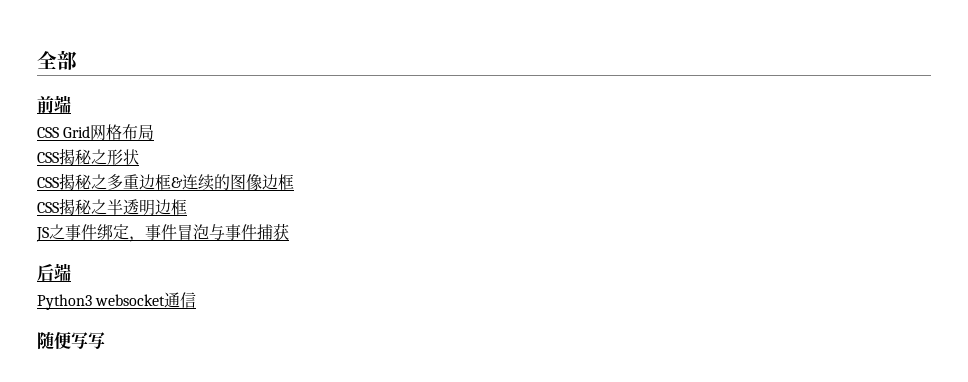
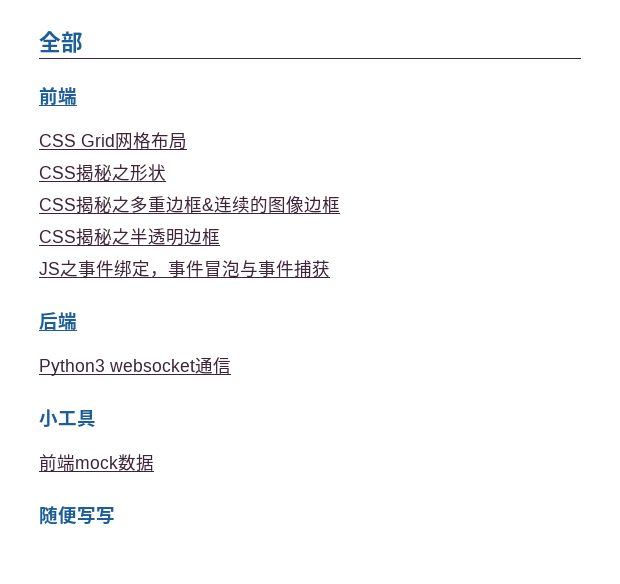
(197, 300) none -> [39,409,96,428] [39,454,154,472] // 小工具 // 前端mock数据

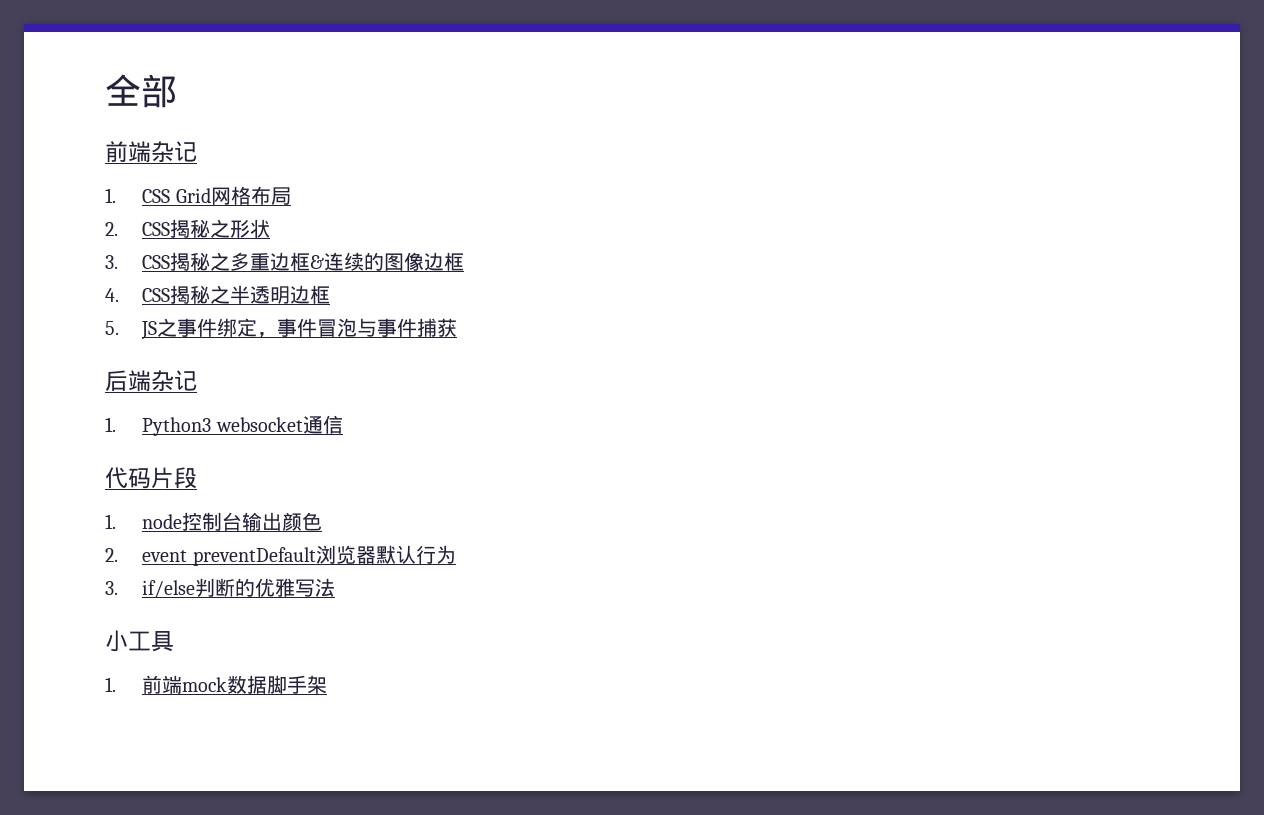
(77, 96) // -> [151,141,197,162] [105,188,116,203] 杂记 // 1.
(187, 141) none -> [105,222,118,236] 2.
(166, 172) none -> [105,255,118,269] 3.
(340, 204) none -> [105,288,119,302] 4.
(220, 236) none -> [105,321,119,335] 5.
(77, 321) // -> [151,370,197,391] [105,417,116,432] 杂记 // 1.
(231, 365) none -> [105,467,197,489] [105,512,323,531] [105,545,456,566] [105,578,336,598] // 代码片段 // 1. node控制台输出颜色 // 2. event preventDefault浏览器默认行为 // 3. if/else判断的优雅写法
(96, 418) none -> [105,677,116,692] 1.
[39,506,115,525] // 随便写写 -> [267,675,328,694] 脚手架

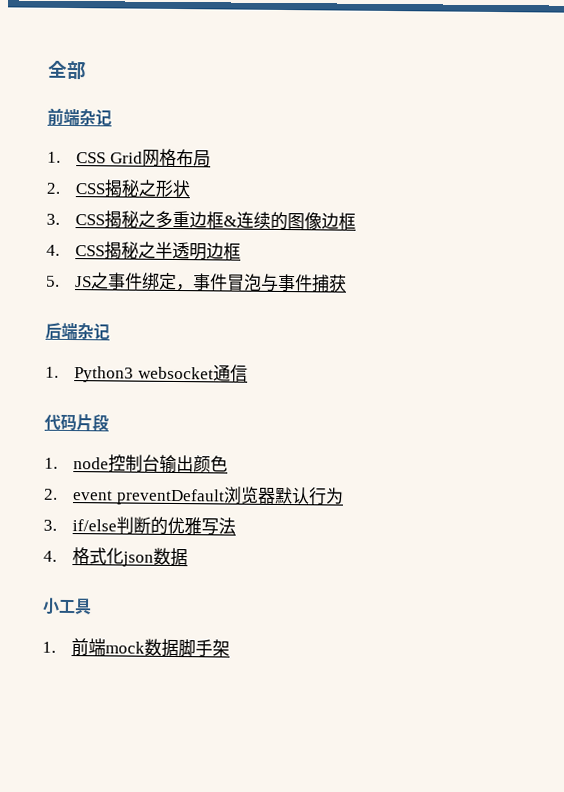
(336, 587) none -> [43,547,189,567] // 4.格式化json数据

